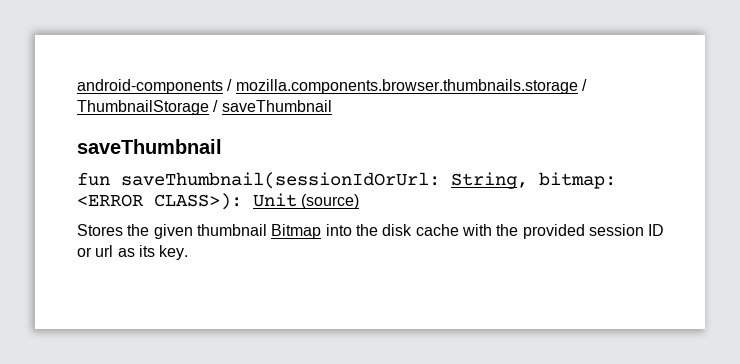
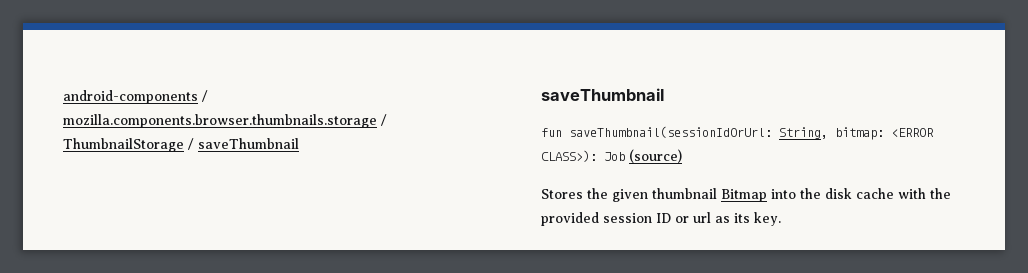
[253,193,297,207] Unit -> [604,152,625,161] Job

